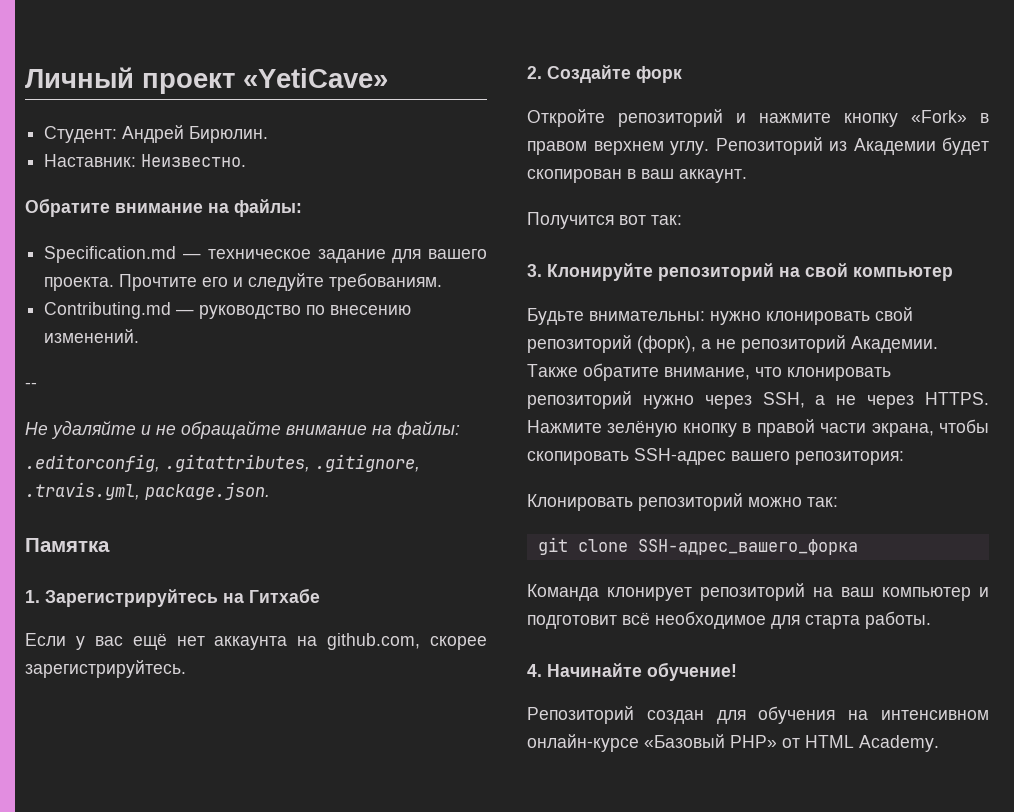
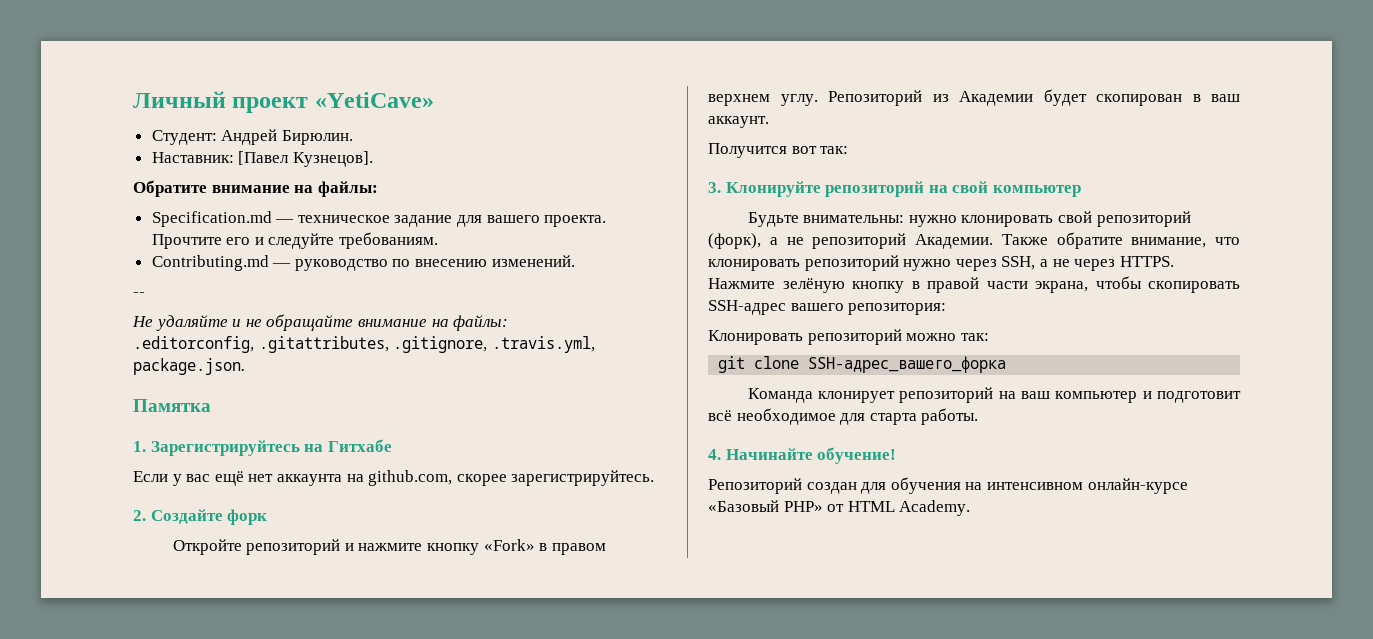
[141,154,247,167] Неизвестно. -> [238,151,373,167] [Павел Кузнецов].

